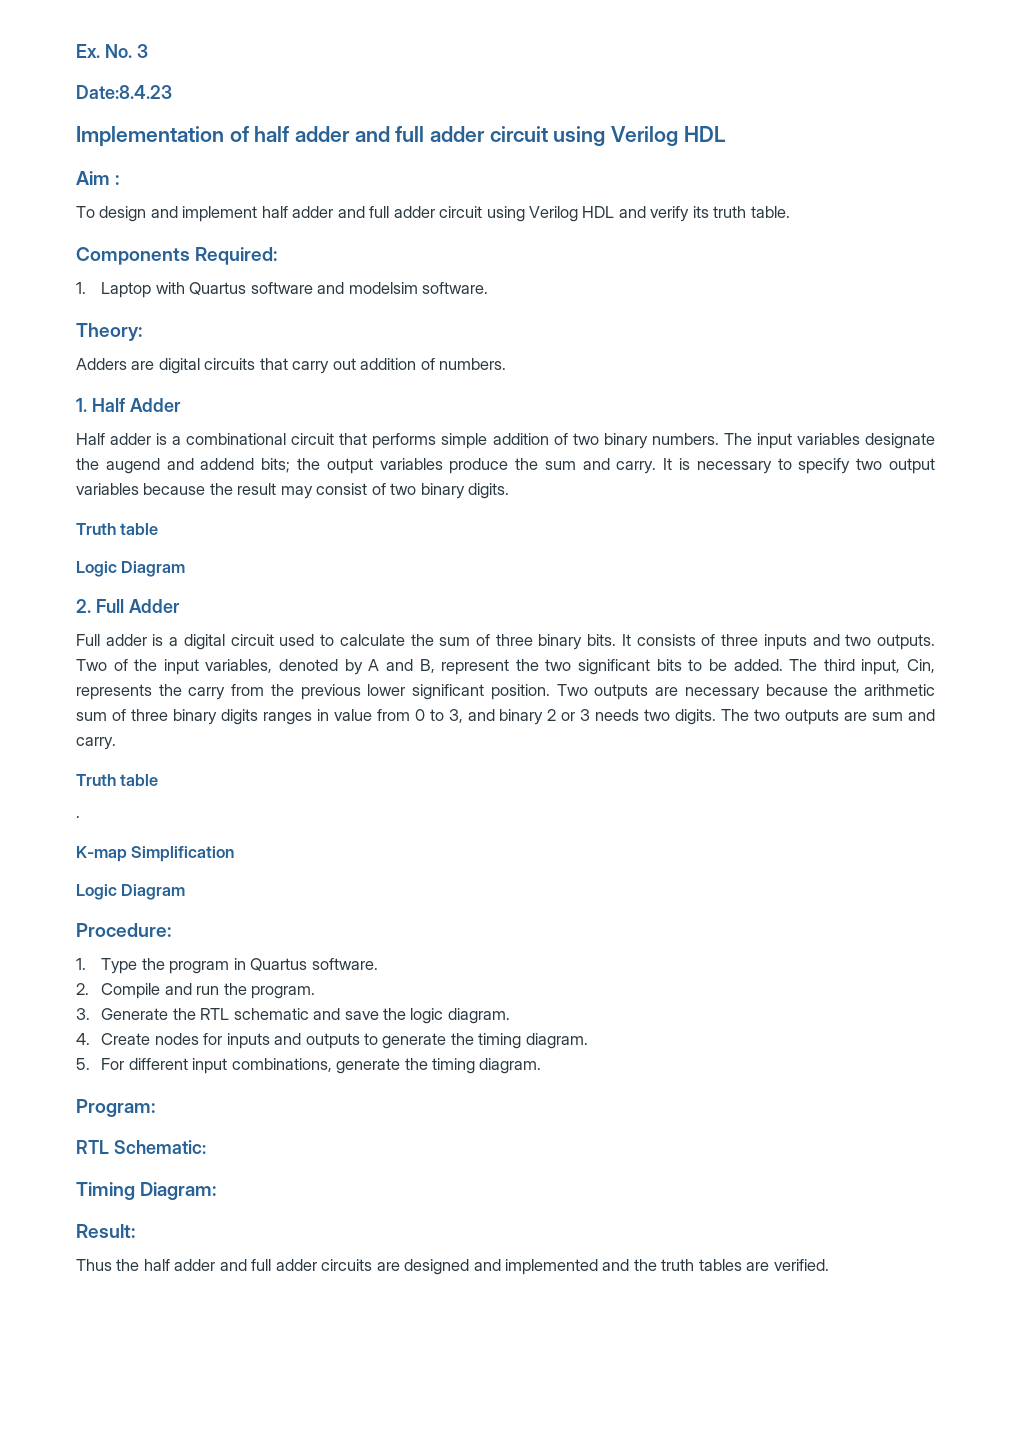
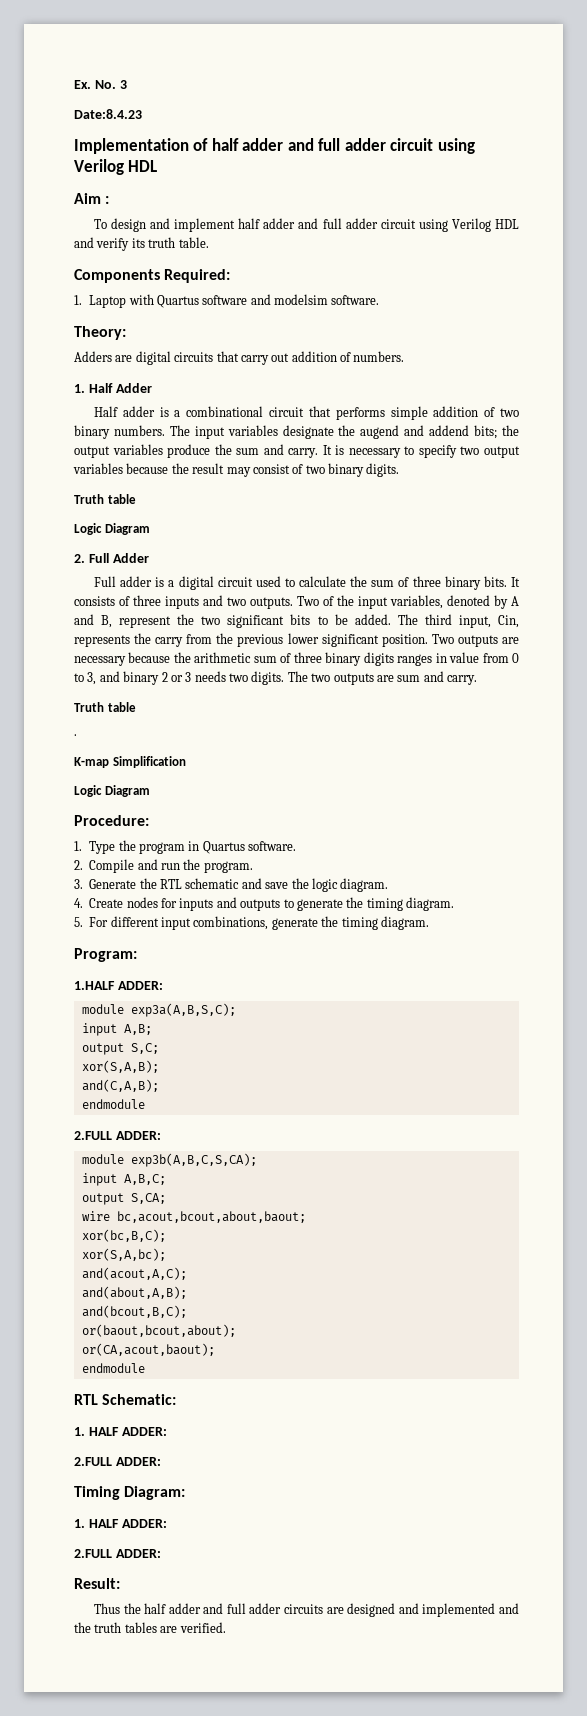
[76,1140,206,1154] [76,1182,217,1200] RTL Schematic: // Timing Diagram: -> [74,981,163,990] [81,1003,236,1017] [81,1023,152,1036] [81,1043,159,1055] [81,1060,159,1073] [81,1079,159,1092] [81,1099,145,1109] [74,1131,161,1140] [81,1153,257,1167] [81,1173,166,1186] [81,1193,166,1205] [81,1211,306,1223] [81,1229,166,1242] [81,1248,166,1261] [81,1267,187,1280] [81,1286,187,1299] [81,1305,187,1318] [81,1324,236,1337] [81,1343,215,1356] [81,1363,145,1373] [74,1394,177,1405] [74,1427,167,1436] [74,1457,161,1466] [74,1486,186,1500] [74,1519,167,1528] [74,1549,161,1558] 1.HALF ADDER: // module exp3a(A,B,S,C); // input A,B; // output S,C; // xor(S,A,B); // and(C,A,B); // endmodule // 2.FULL ADDER: // module exp3b(A,B,C,S,CA); // input A,B,C; // output S,CA; // wire bc,acout,bcout,about,baout; // xor(bc,B,C); // xor(S,A,bc); // and(acout,A,C); // and(about,A,B); // and(bcout,B,C); // or(baout,bcout,about); // or(CA,acout,baout); // endmodule // RTL Schematic: // 1. HALF ADDER: // 2.FULL ADDER: // Timing Diagram: // 1. HALF ADDER: // 2.FULL ADDER:

